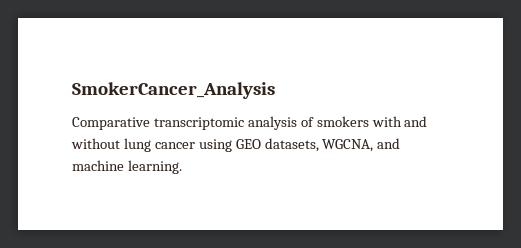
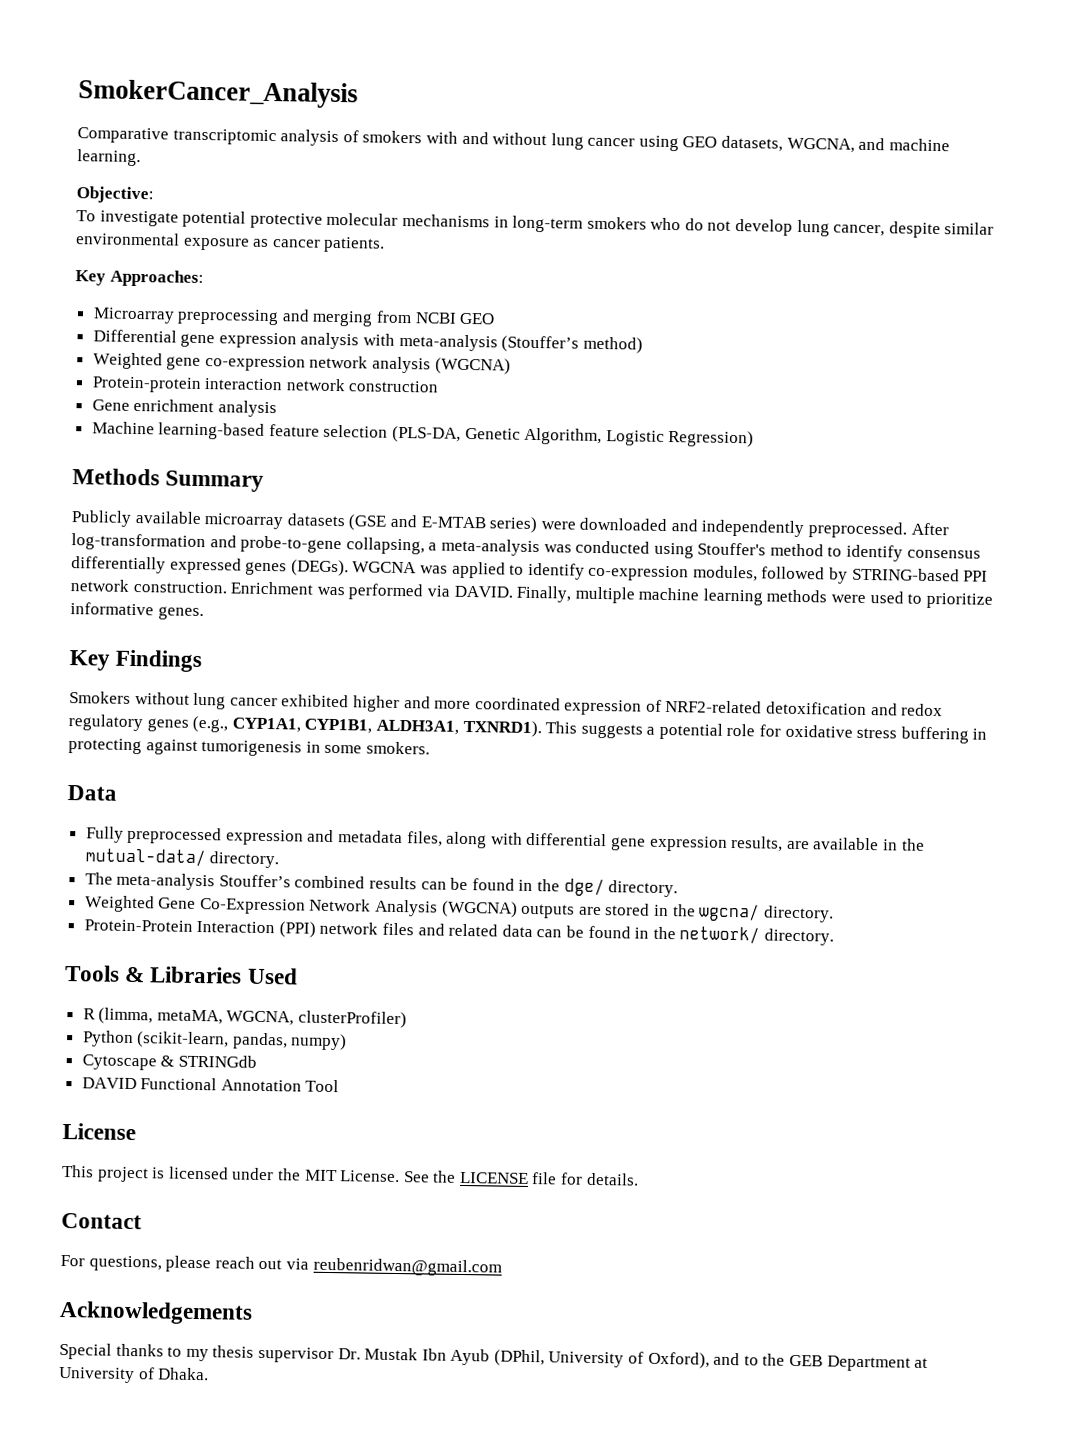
(182, 167) none -> [76,186,154,204] [76,210,995,239] [76,232,386,253] [75,269,204,288] [92,307,496,327] [92,329,643,354] [92,352,511,375] [91,376,440,393] [91,398,277,418] [91,421,755,448] [72,468,265,492] [71,510,949,539] [71,533,981,562] [71,556,989,584] [70,579,993,609] [70,602,204,621] [69,649,203,673] [69,691,944,717] [68,714,988,744] [68,738,430,757] [67,785,117,801] [85,826,925,852] [84,848,280,869] [84,872,679,898] [84,895,834,923] [83,919,834,946] [64,965,298,985] [82,1007,408,1029] [82,1030,348,1051] [81,1054,257,1071] [81,1077,340,1093] [62,1122,136,1141] [62,1164,639,1186] [61,1212,142,1230] [60,1254,502,1277] [59,1300,253,1325] [59,1342,929,1372] [58,1366,210,1384] // Objective: // To investigate potential protective molecular mechanisms in long-term smokers who do not develop lung cancer, despite similar environmental exposure as cancer patients. // Key Approaches: // Microarray preprocessing and merging from NCBI GEO // Differential gene expression analysis with meta-analysis (Stouffer’s method) // Weighted gene co-expression network analysis (WGCNA) // Protein-protein interaction network construction // Gene enrichment analysis // Machine learning-based feature selection (PLS-DA, Genetic Algorithm, Logistic Regression) // Methods Summary // Publicly available microarray datasets (GSE and E-MTAB series) were downloaded and independently preprocessed. After log-transformation and probe-to-gene collapsing, a meta-analysis was conducted using Stouffer's method to identify consensus differentially expressed genes (DEGs). WGCNA was applied to identify co-expression modules, followed by STRING-based PPI network construction. Enrichment was performed via DAVID. Finally, multiple machine learning methods were used to prioritize informative genes. // Key Findings // Smokers without lung cancer exhibited higher and more coordinated expression of NRF2-related detoxification and redox regulatory genes (e.g., CYP1A1, CYP1B1, ALDH3A1, TXNRD1). This suggests a potential role for oxidative stress buffering in protecting against tumorigenesis in some smokers. // Data // Fully preprocessed expression and metadata files, along with differential gene expression results, are available in the mutual-data/ directory. // The meta-analysis Stouffer’s combined results can be found in the dge/ directory. // Weighted Gene Co-Expression Network Analysis (WGCNA) outputs are stored in the wgcna/ directory. // Protein-Protein Interaction (PPI) network files and related data can be found in the network/ directory. // Tools & Libraries Used // R (limma, metaMA, WGCNA, clusterProfiler) // Python (scikit-learn, pandas, numpy) // Cytoscape & STRINGdb // DAVID Functional Annotation Tool // License // This project is licensed under the MIT License. See the LICENSE file for details. // Contact // For questions, please reach out via reubenridwan@gmail.com // Acknowledgements // Special thanks to my thesis supervisor Dr. Mustak Ibn Ayub (DPhil, University of Oxford), and to the GEB Department at University of Dhaka.

